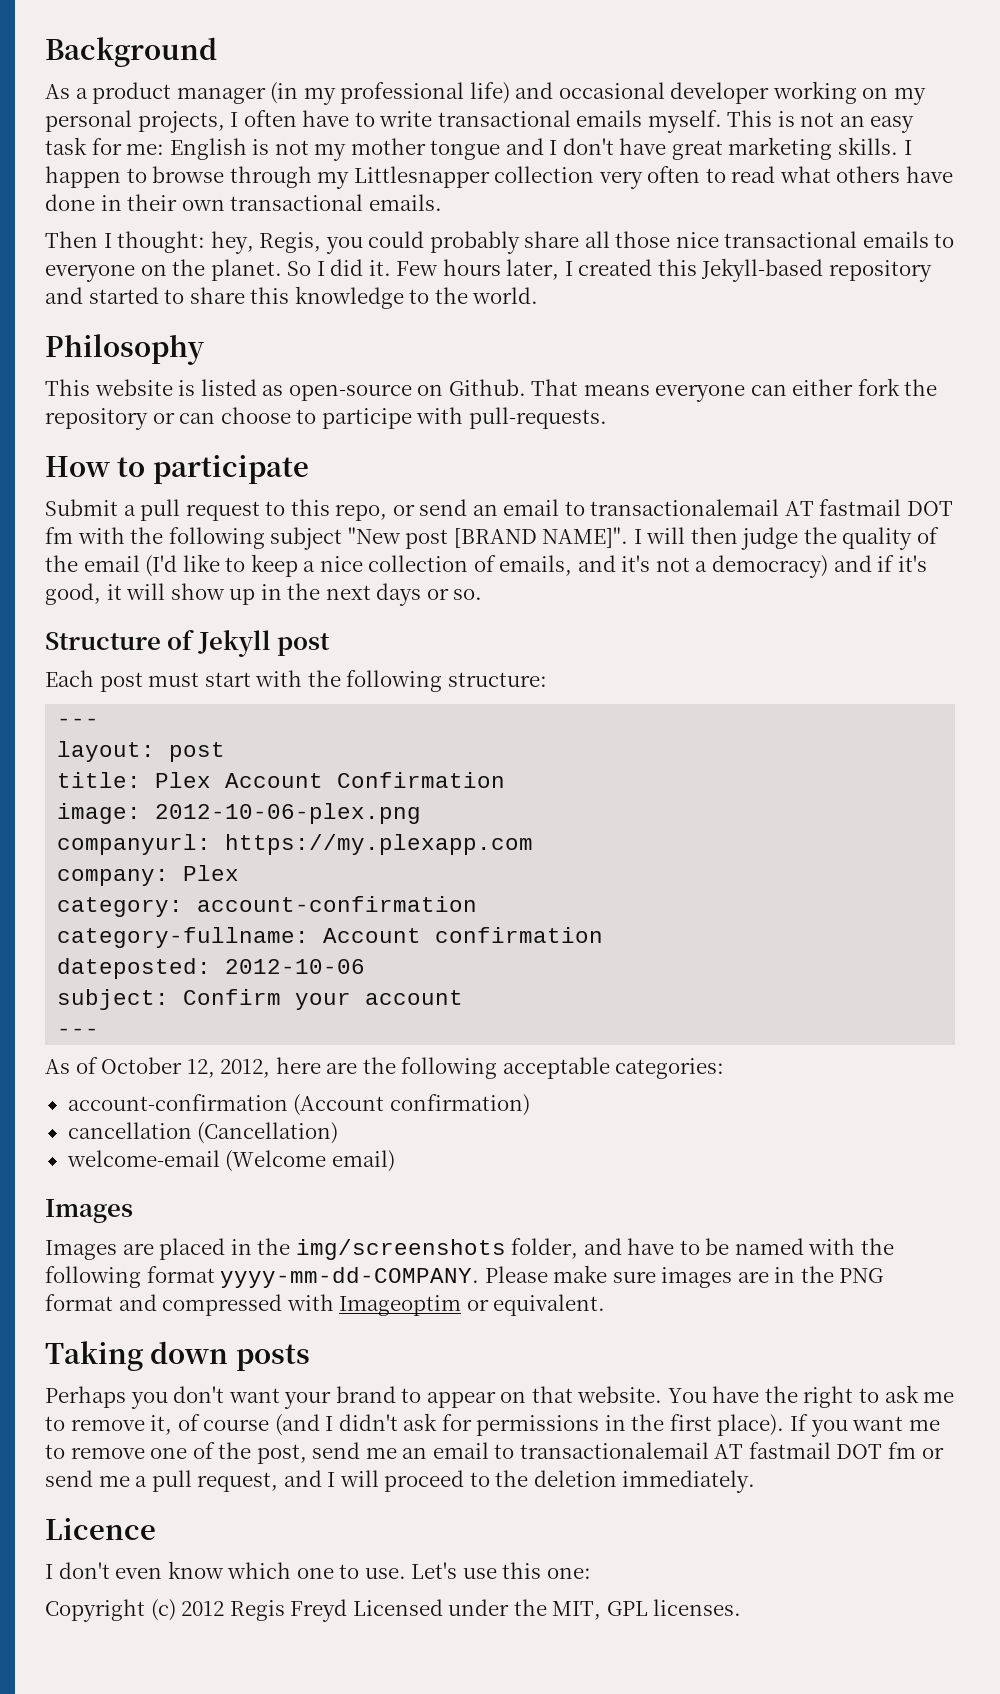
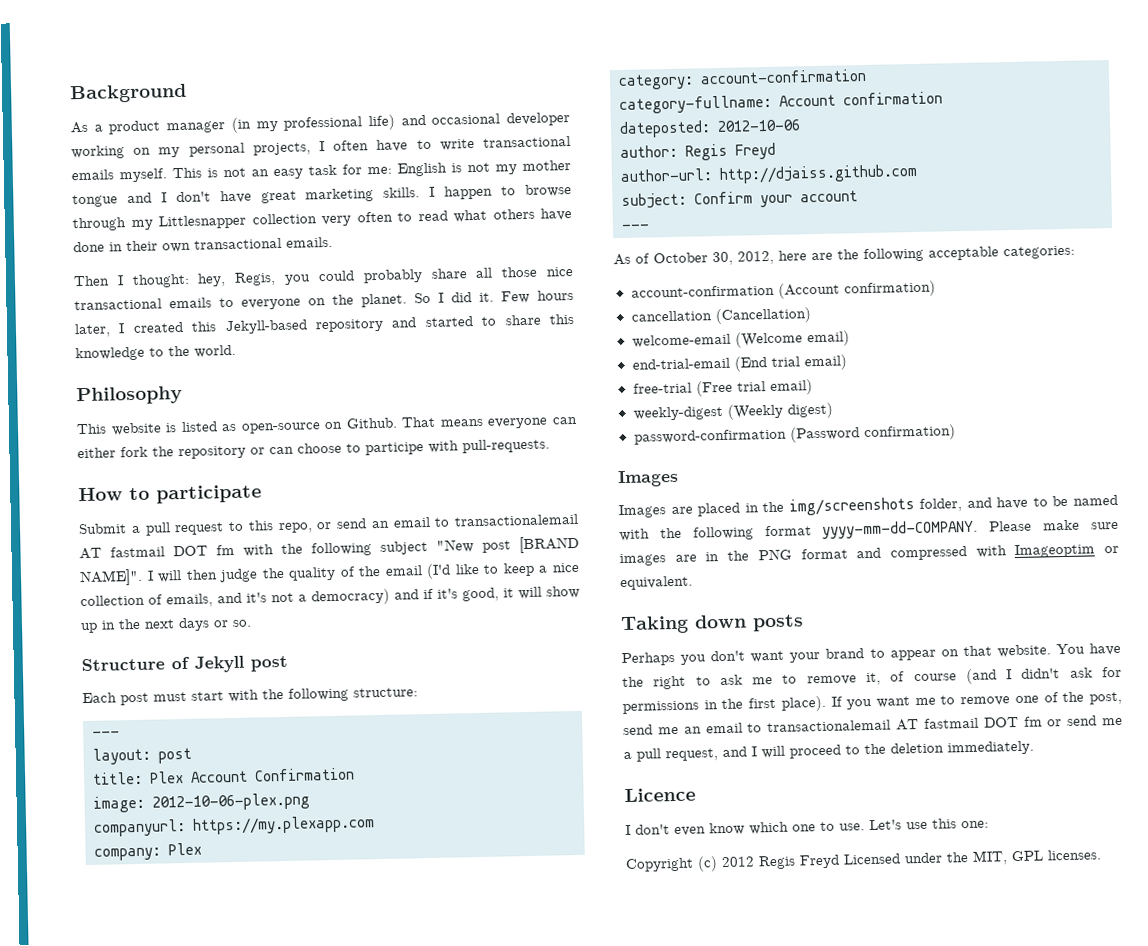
(366, 966) none -> [620,142,776,161] [620,163,918,184] // author: Regis Freyd // author-url: http://djaiss.github.com
[186,1059,215,1078] 12, -> [712,251,733,266] 30,
(395, 1161) none -> [631,354,847,372] [632,379,813,397] [632,402,833,421] [633,424,956,445] // end-trial-email (End trial email) // free-trial (Free trial email) // weekly-digest (Weekly digest) // password-confirmation (Password confirmation)

